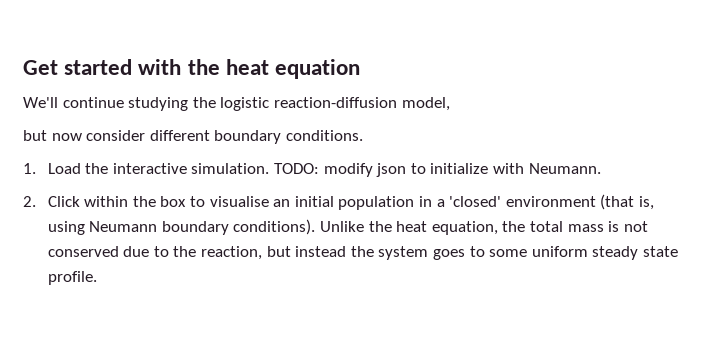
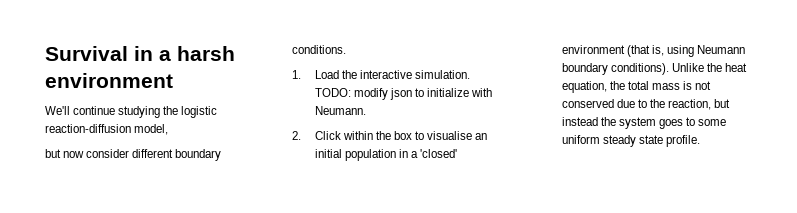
[23,59,361,79] Get started with the heat equation -> [45,46,235,61] [45,73,173,88] Survival in a harsh environment

